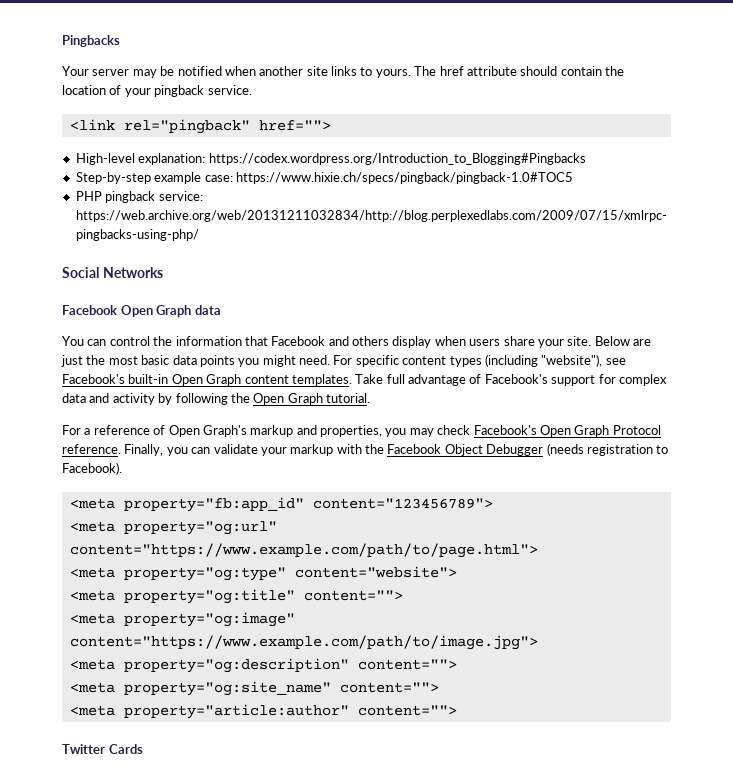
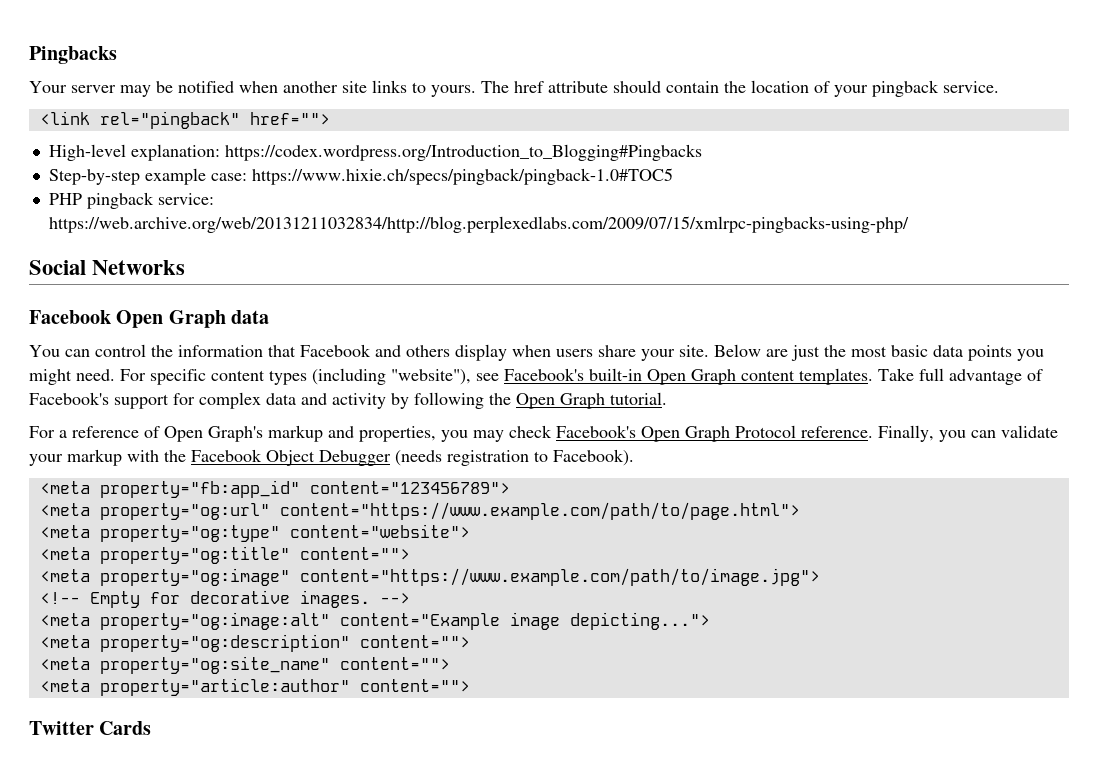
(538, 642) none -> [39,590,410,608] [39,612,710,630] // <!-- Empty for decorative images. --> // <meta property="og:image:alt" content="Example image depicting...">

